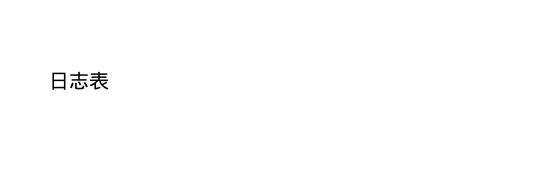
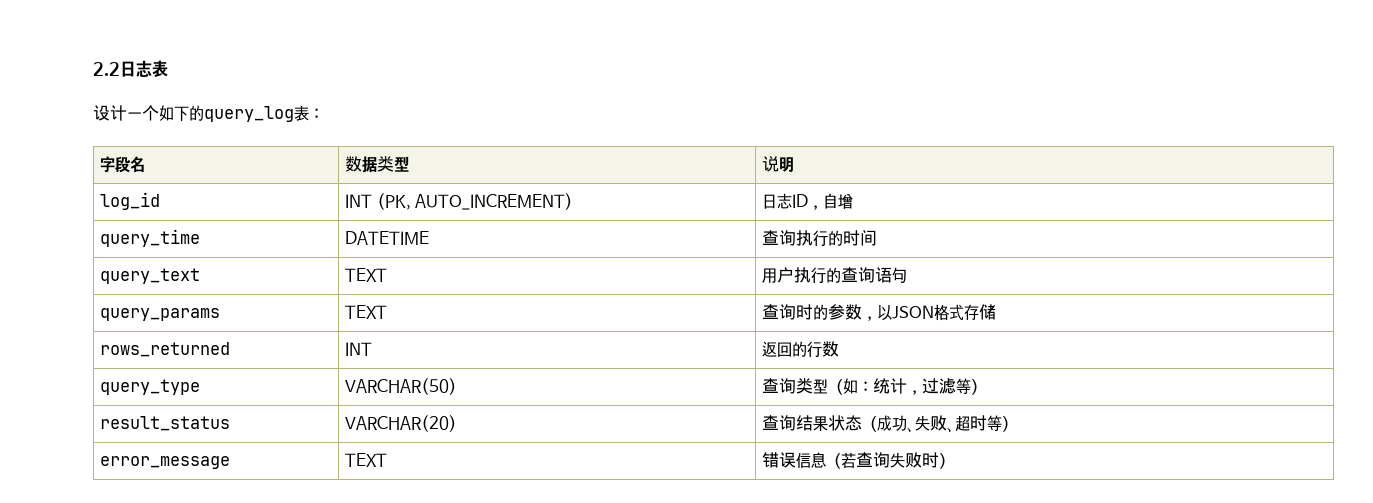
(49, 81) none -> [93,62,120,76] 2.2
(109, 80) none -> [93,105,324,122] [100,156,146,173] [345,156,410,173] [762,156,795,173] [100,192,161,210] [345,193,574,210] [762,193,854,210] [100,229,201,247] [345,231,430,245] [762,230,878,247] [100,268,201,284] [345,268,388,282] [762,267,908,284] [100,308,221,321] [345,305,388,319] [762,304,997,321] [100,342,231,357] [345,342,373,356] [762,341,840,358] [100,379,201,395] [345,378,458,395] [762,378,987,395] [100,416,231,431] [345,415,458,432] [762,415,1018,433] [100,456,231,469] [345,453,388,467] [762,452,955,469] // 设计一个如下的query_log表： // 字段名 | 数据类型 | 说明 // log_id | INT (PK, AUTO_INCREMENT) | 日志ID，自增 // query_time | DATETIME | 查询执行的时间 // query_text | TEXT | 用户执行的查询语句 // query_params | TEXT | 查询时的参数，以JSON格式存储 // rows_returned | INT | 返回的行数 // query_type | VARCHAR(50) | 查询类型（如：统计，过滤等） // result_status | VARCHAR(20) | 查询结果状态（成功、失败、超时等） // error_message | TEXT | 错误信息（若查询失败时）

